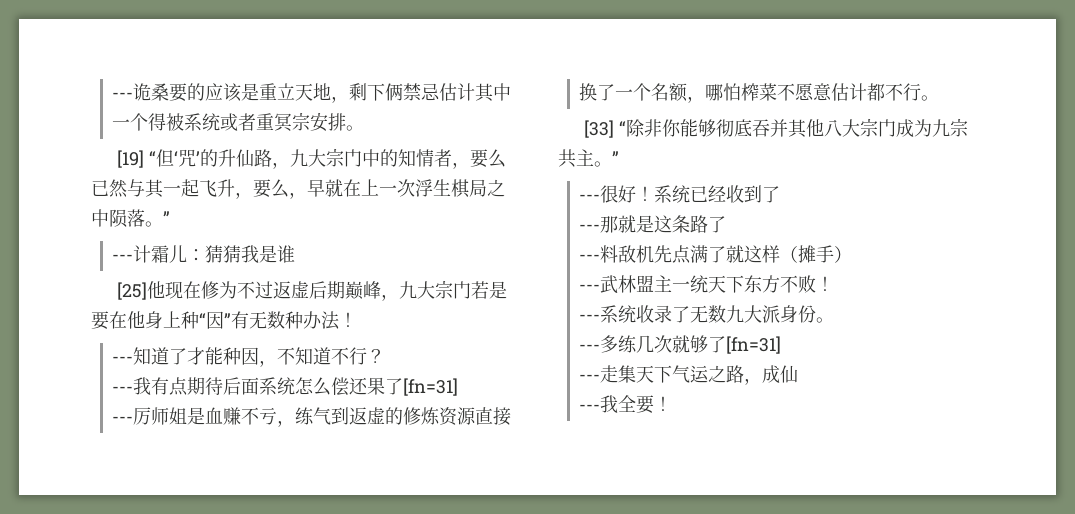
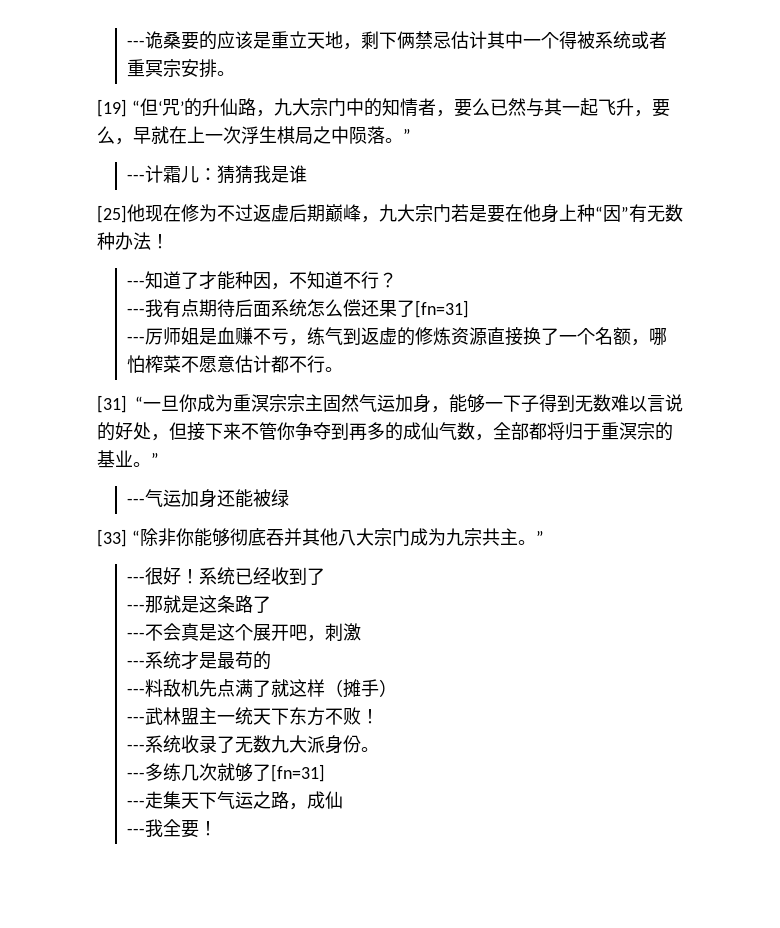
(940, 98) none -> [97,394,683,413] [97,422,673,441] [97,450,159,468] [127,489,290,508] // [31] “一旦你成为重溟宗宗主固然气运加身，能够一下子得到无数难以言说的好处，但接下来不管你争夺到再多的成仙气数，全部都将归于重溟宗的基业。” // ---气运加身还能被绿
(727, 224) none -> [127,623,362,642] [127,651,272,670] // ---不会真是这个展开吧，刺激 // ---系统才是最苟的

